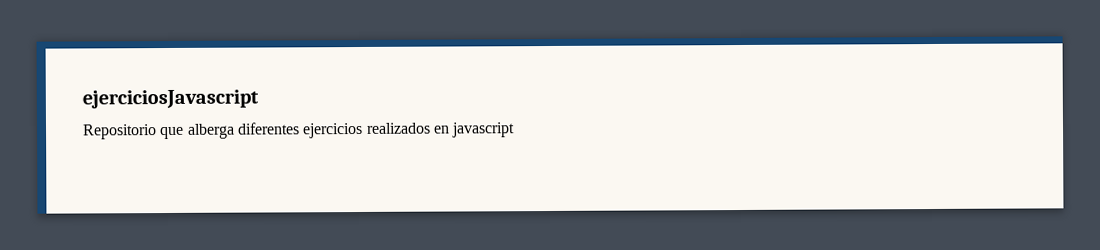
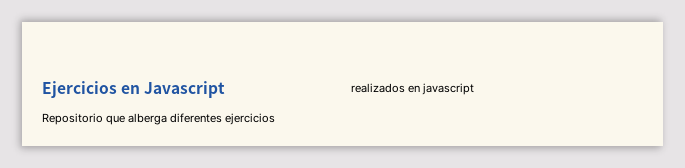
[82,89,259,109] ejerciciosJavascript -> [42,81,226,98] Ejercicios en Javascript

